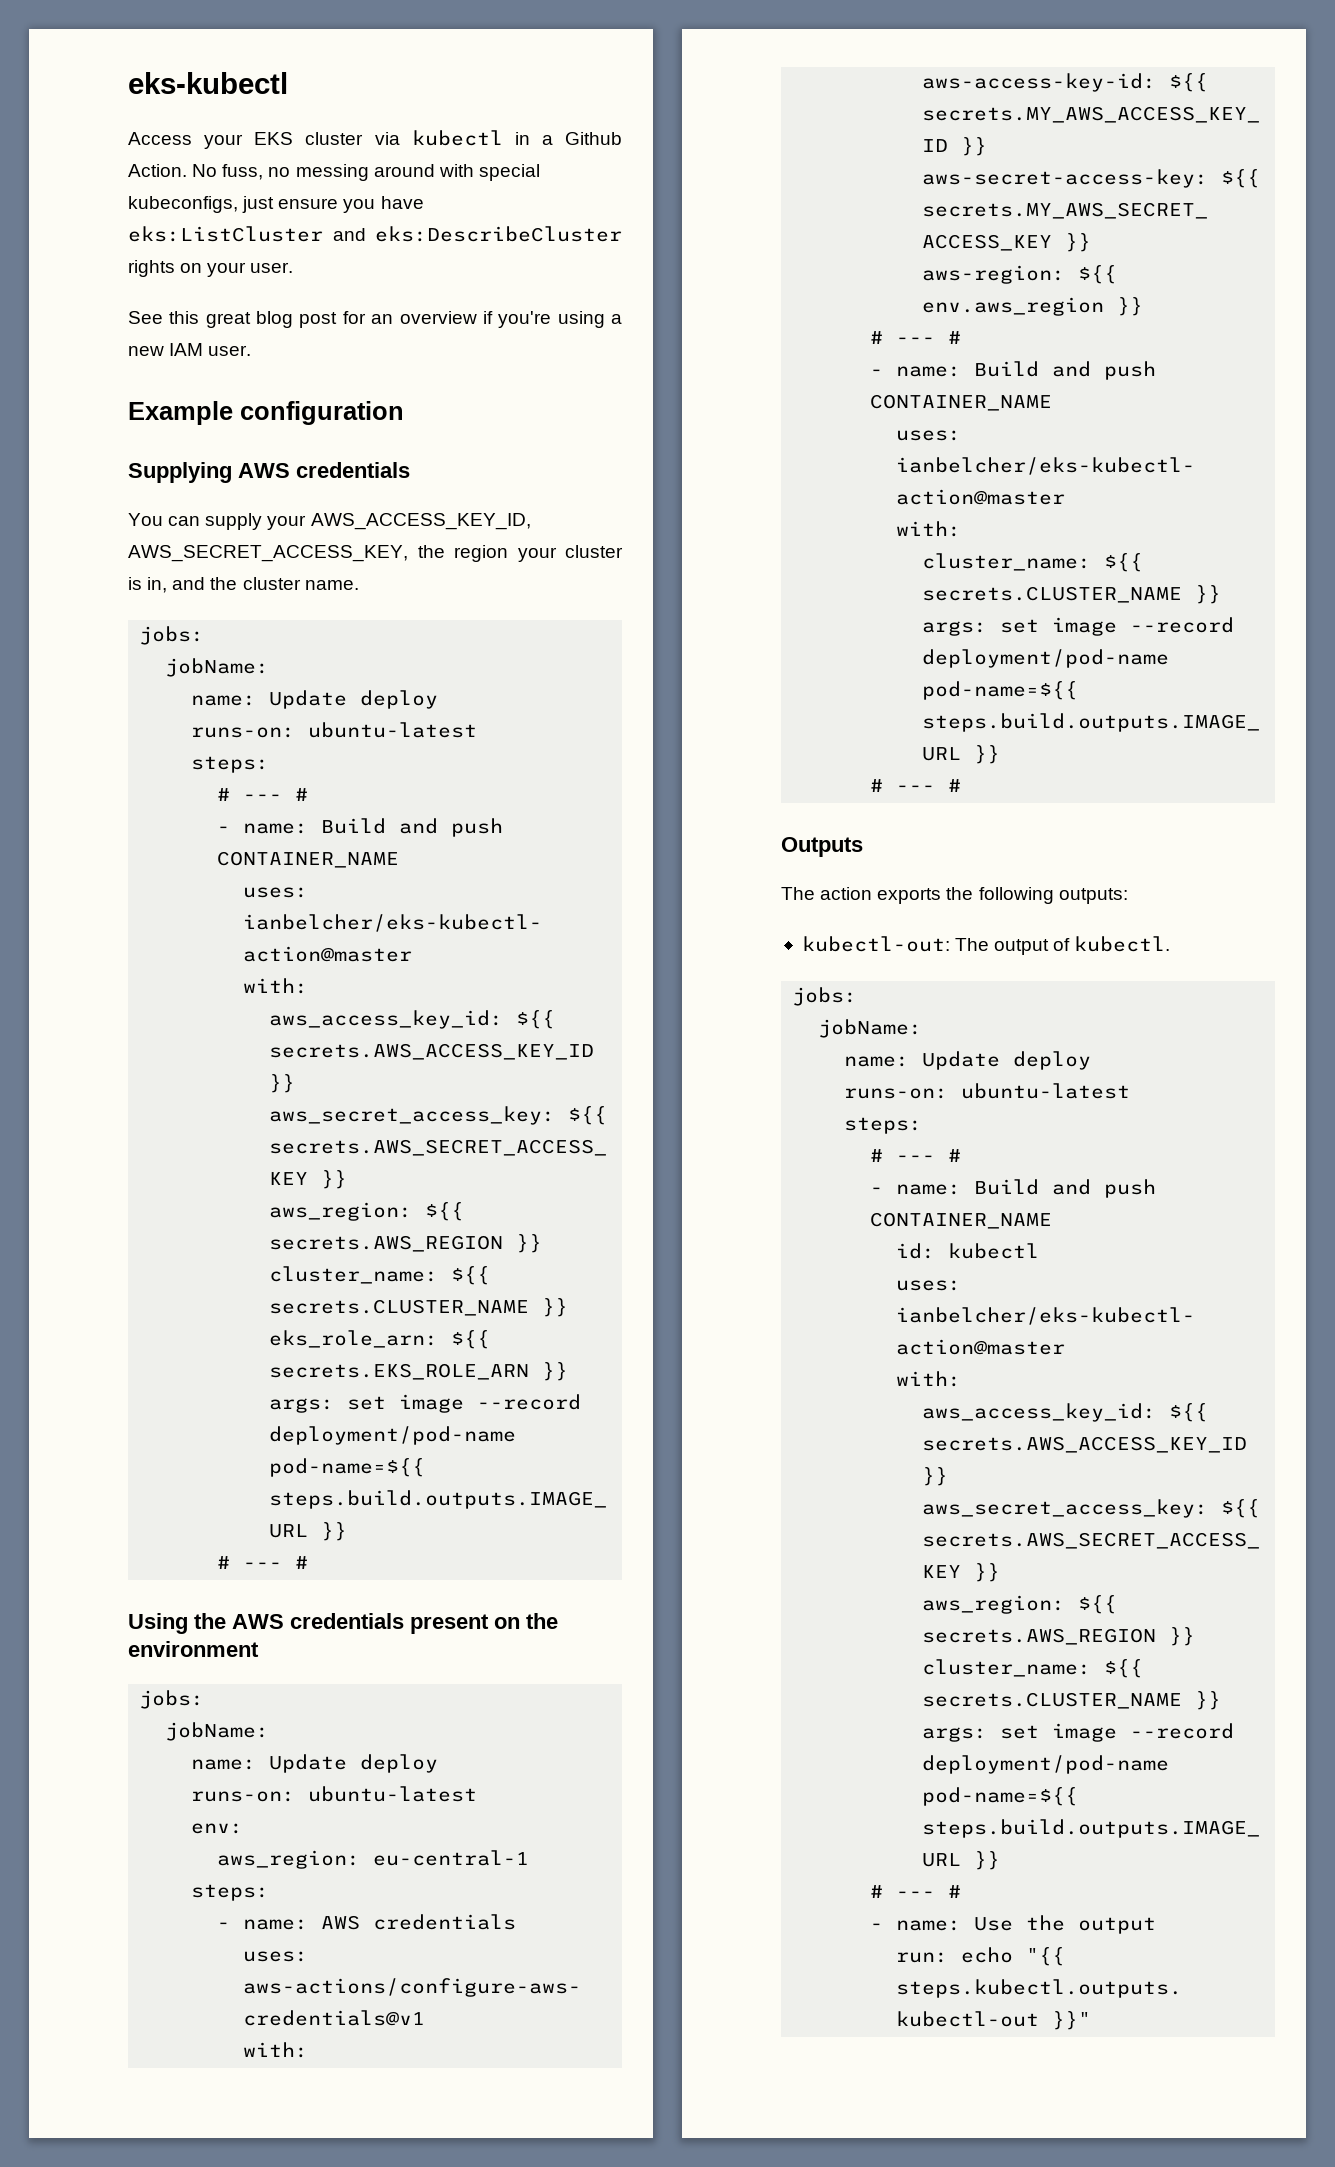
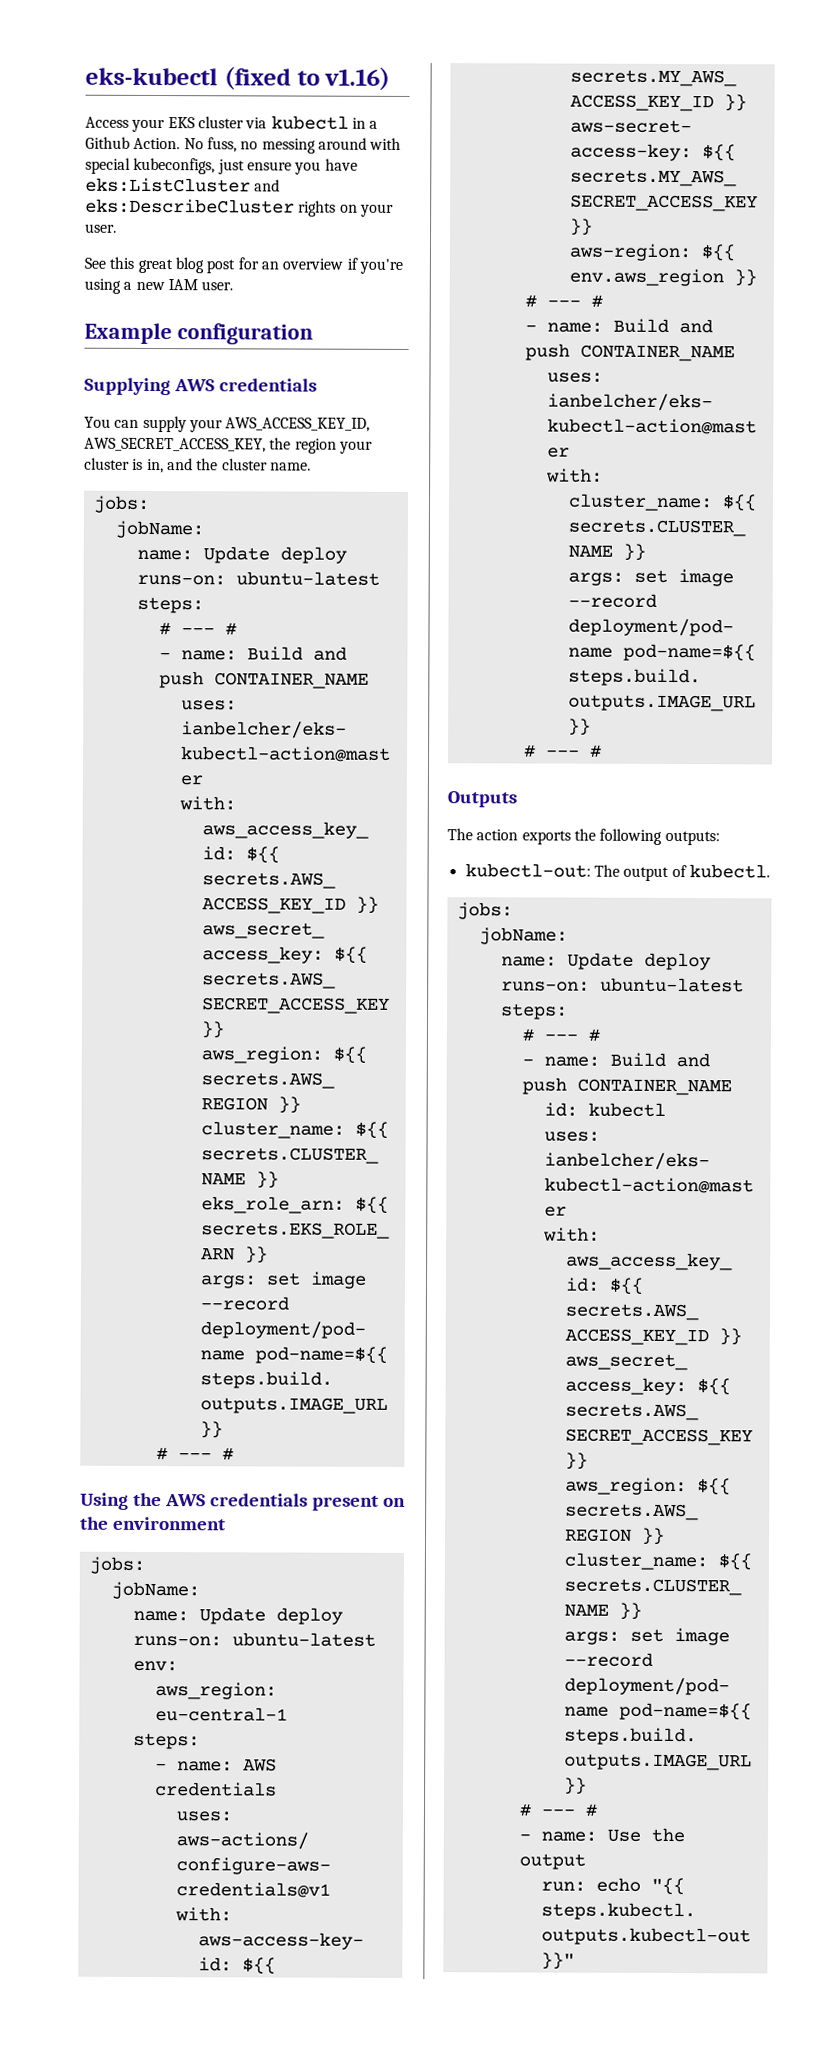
(288, 83) none -> [223,66,391,91] (fixed to v1.16)

